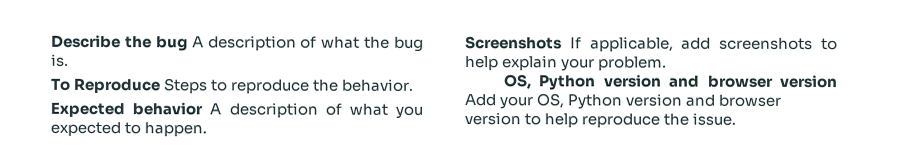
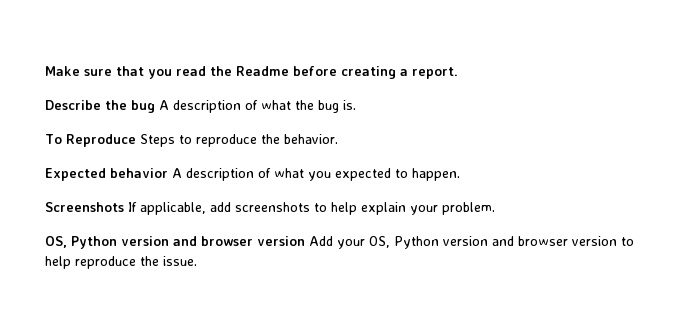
(51, 41) none -> [45,66,458,79] Make sure that you read the Readme before creating a report. //

